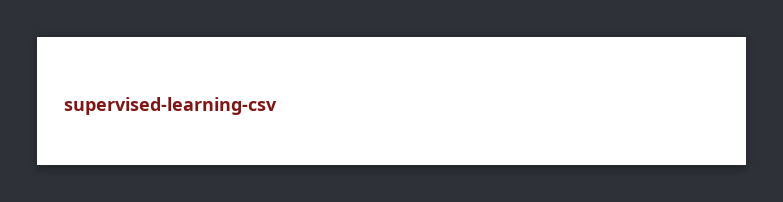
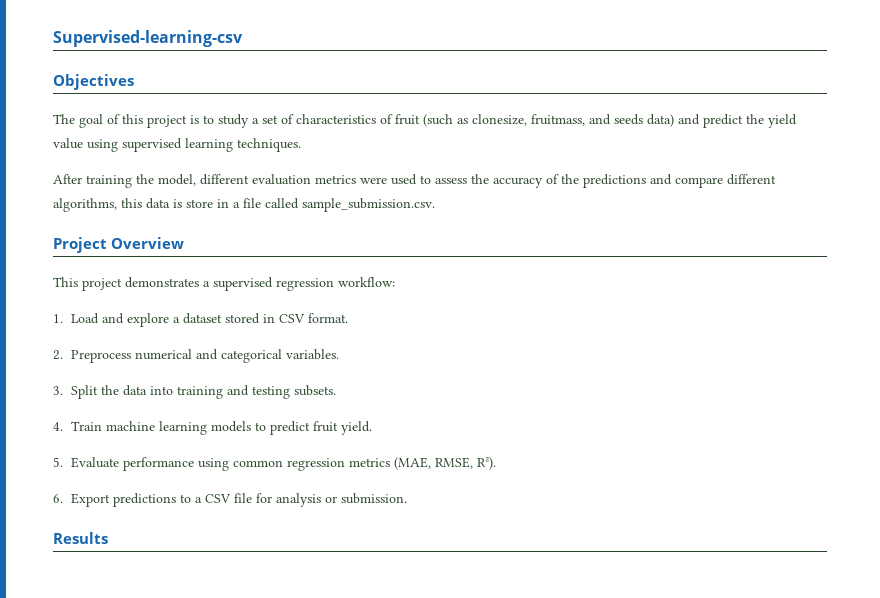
[64,97,277,115] supervised-learning-csv -> [53,30,243,47] [53,74,134,90] [53,114,797,128] [53,138,301,152] [53,174,776,188] [53,198,435,212] [53,237,185,253] [53,277,395,291] [53,313,348,327] [53,349,339,363] [53,385,336,399] [53,421,372,435] [53,457,496,471] [53,493,407,507] [53,532,108,544] Supervised-learning-csv // Objectives // The goal of this project is to study a set of characteristics of fruit (such as clonesize, fruitmass, and seeds data) and predict the yield value using supervised learning techniques. // After training the model, different evaluation metrics were used to assess the accuracy of the predictions and compare different algorithms, this data is store in a file called sample_submission.csv. // Project Overview // This project demonstrates a supervised regression workflow: // 1. Load and explore a dataset stored in CSV format. // 2. Preprocess numerical and categorical variables. // 3. Split the data into training and testing subsets. // 4. Train machine learning models to predict fruit yield. // 5. Evaluate performance using common regression metrics (MAE, RMSE, R²). // 6. Export predictions to a CSV file for analysis or submission. // Results

